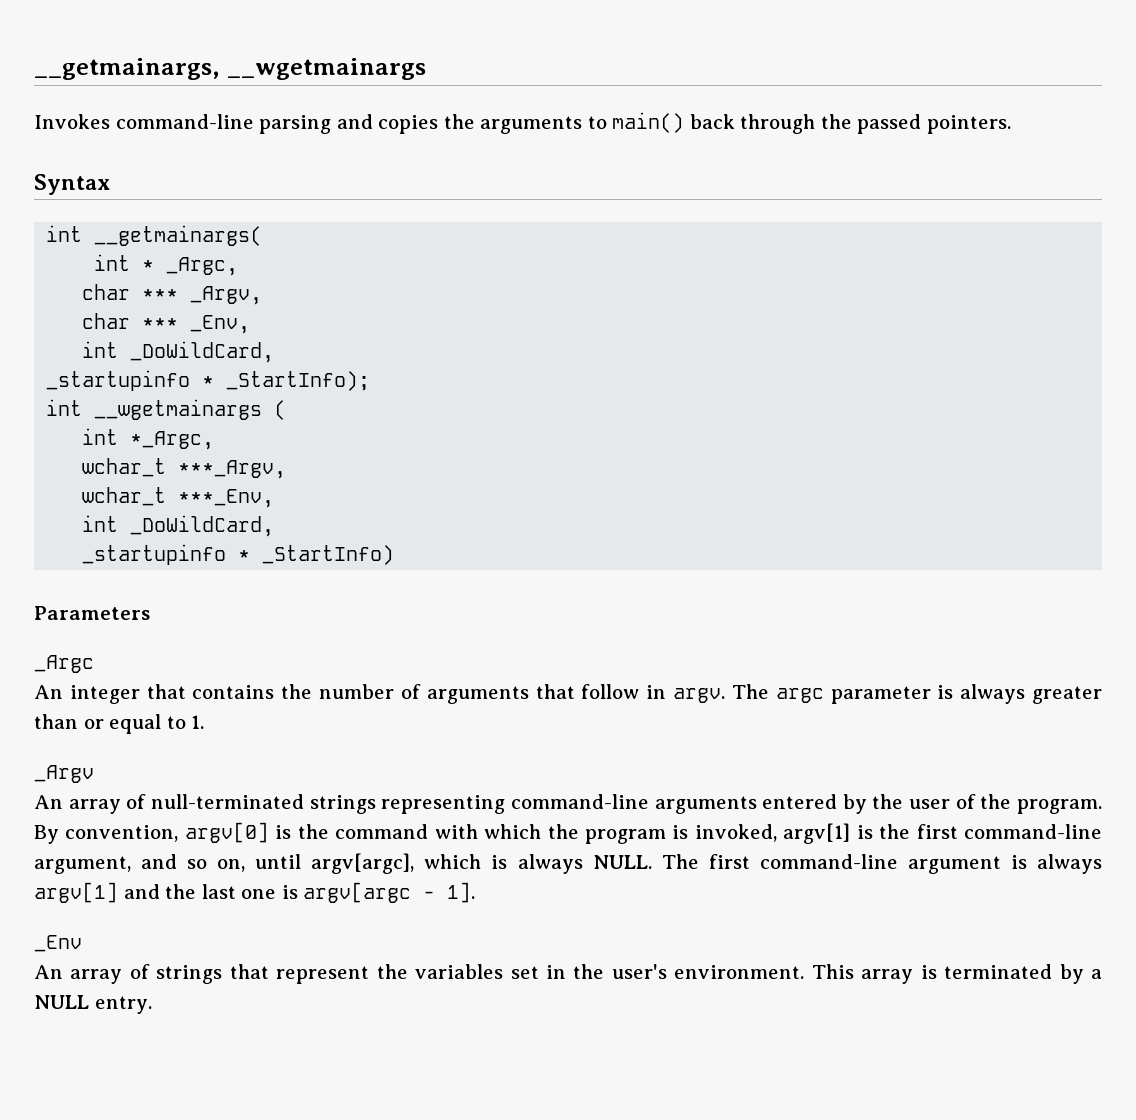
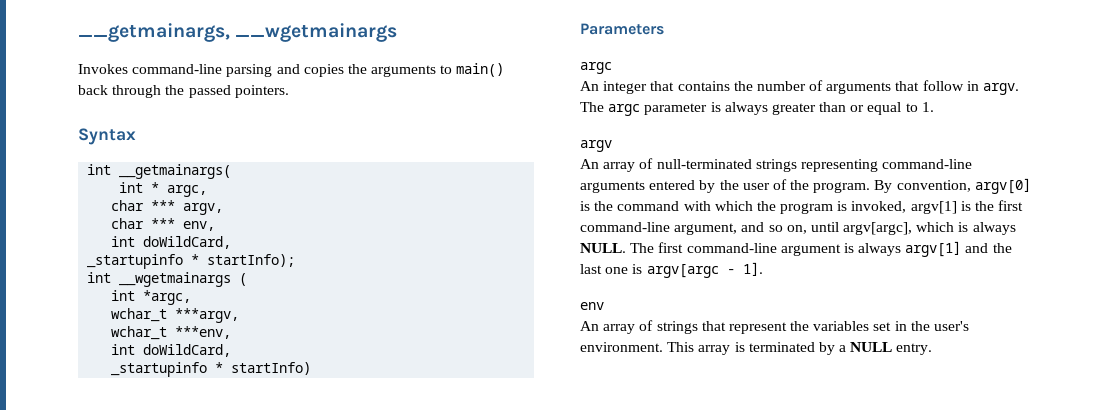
[166,257,239,276] [82,284,263,305] [82,313,251,334] [82,341,275,363] [46,370,371,391] _Argc, // char *** _Argv, // char *** _Env, // int _DoWildCard, // _startupinfo * _StartInfo); -> [167,185,208,197] [111,200,224,215] [111,218,216,231] [111,236,232,249] [87,254,296,269] argc, // char *** argv, // char *** env, // int doWildCard, // _startupinfo * startInfo);
[130,431,215,450] [82,458,287,479] [82,487,275,508] [82,515,275,537] [82,544,395,565] *_Argc, // wchar_t ***_Argv, // wchar_t ***_Env, // int _DoWildCard, // _startupinfo * _StartInfo) -> [143,290,192,305] [111,308,240,323] [111,326,232,340] [111,344,232,357] [111,362,312,377] *argc, // wchar_t ***argv, // wchar_t ***env, // int doWildCard, // _startupinfo * startInfo)
[34,655,94,673] _Argc -> [580,62,612,74] argc
[34,765,94,783] _Argv -> [580,140,612,152] argv
[34,935,82,952] _Env -> [580,302,604,310] env

